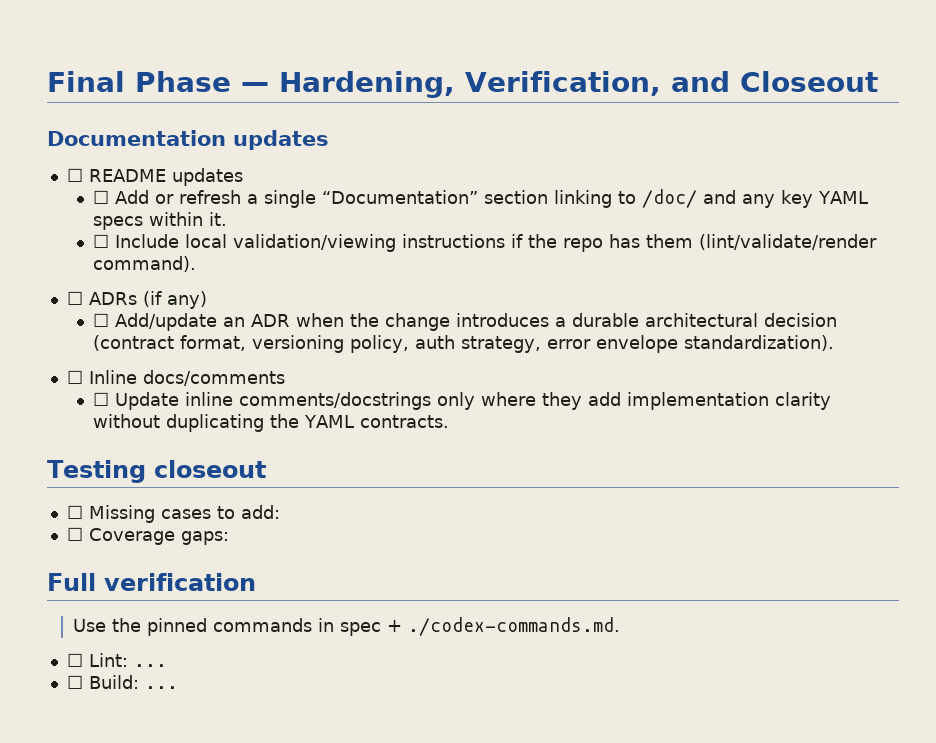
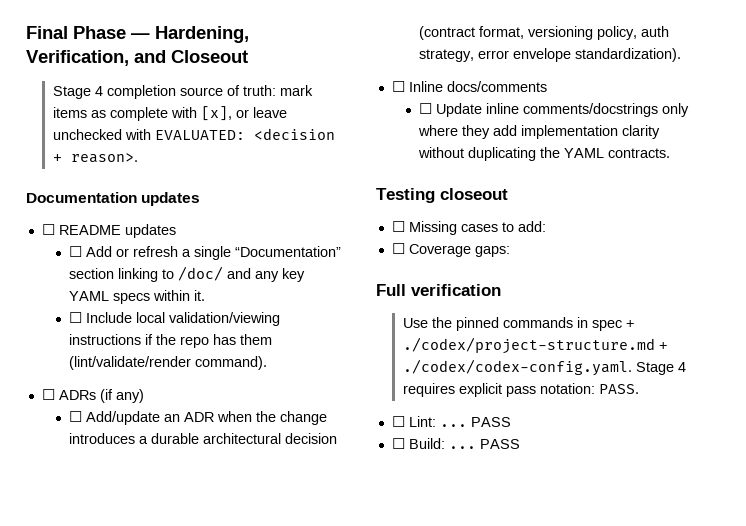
(878, 81) none -> [52,85,313,99] [52,106,287,121] [52,128,335,140] [52,153,138,163] // Stage 4 completion source of truth: mark items as complete with [x], or leave unchecked with EVALUATED: <decision + reason>.
[408,617,621,636] ./codex-commands.md. -> [402,337,667,354] [402,359,686,376] [402,383,639,397] ./codex/project-structure.md + ./codex/codex-config.yaml. Stage 4 requires explicit pass notation: PASS.
(167, 665) none -> [470,417,511,427] PASS
(178, 687) none -> [479,439,520,449] PASS

